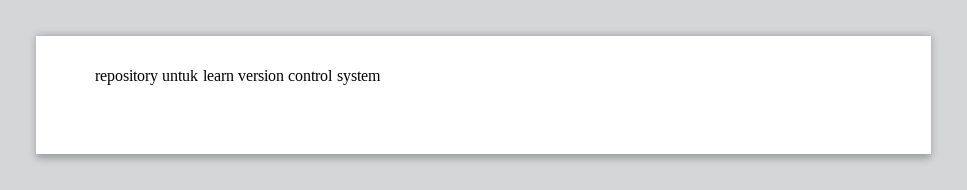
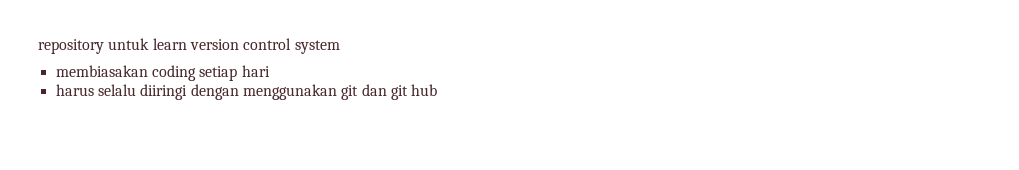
(381, 78) none -> [55,65,270,81] [55,84,438,100] // membiasakan coding setiap hari // harus selalu diiringi dengan menggunakan git dan git hub

